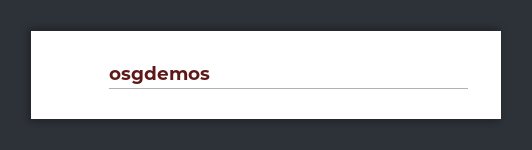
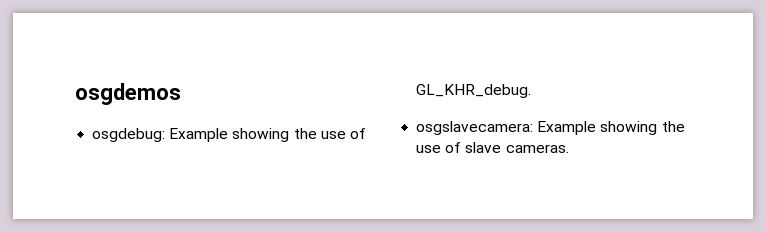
(210, 75) none -> [92,128,366,142] [416,84,532,98] [416,121,685,135] [416,142,569,153] // osgdebug: Example showing the use of GL_KHR_debug. // osgslavecamera: Example showing the use of slave cameras.

